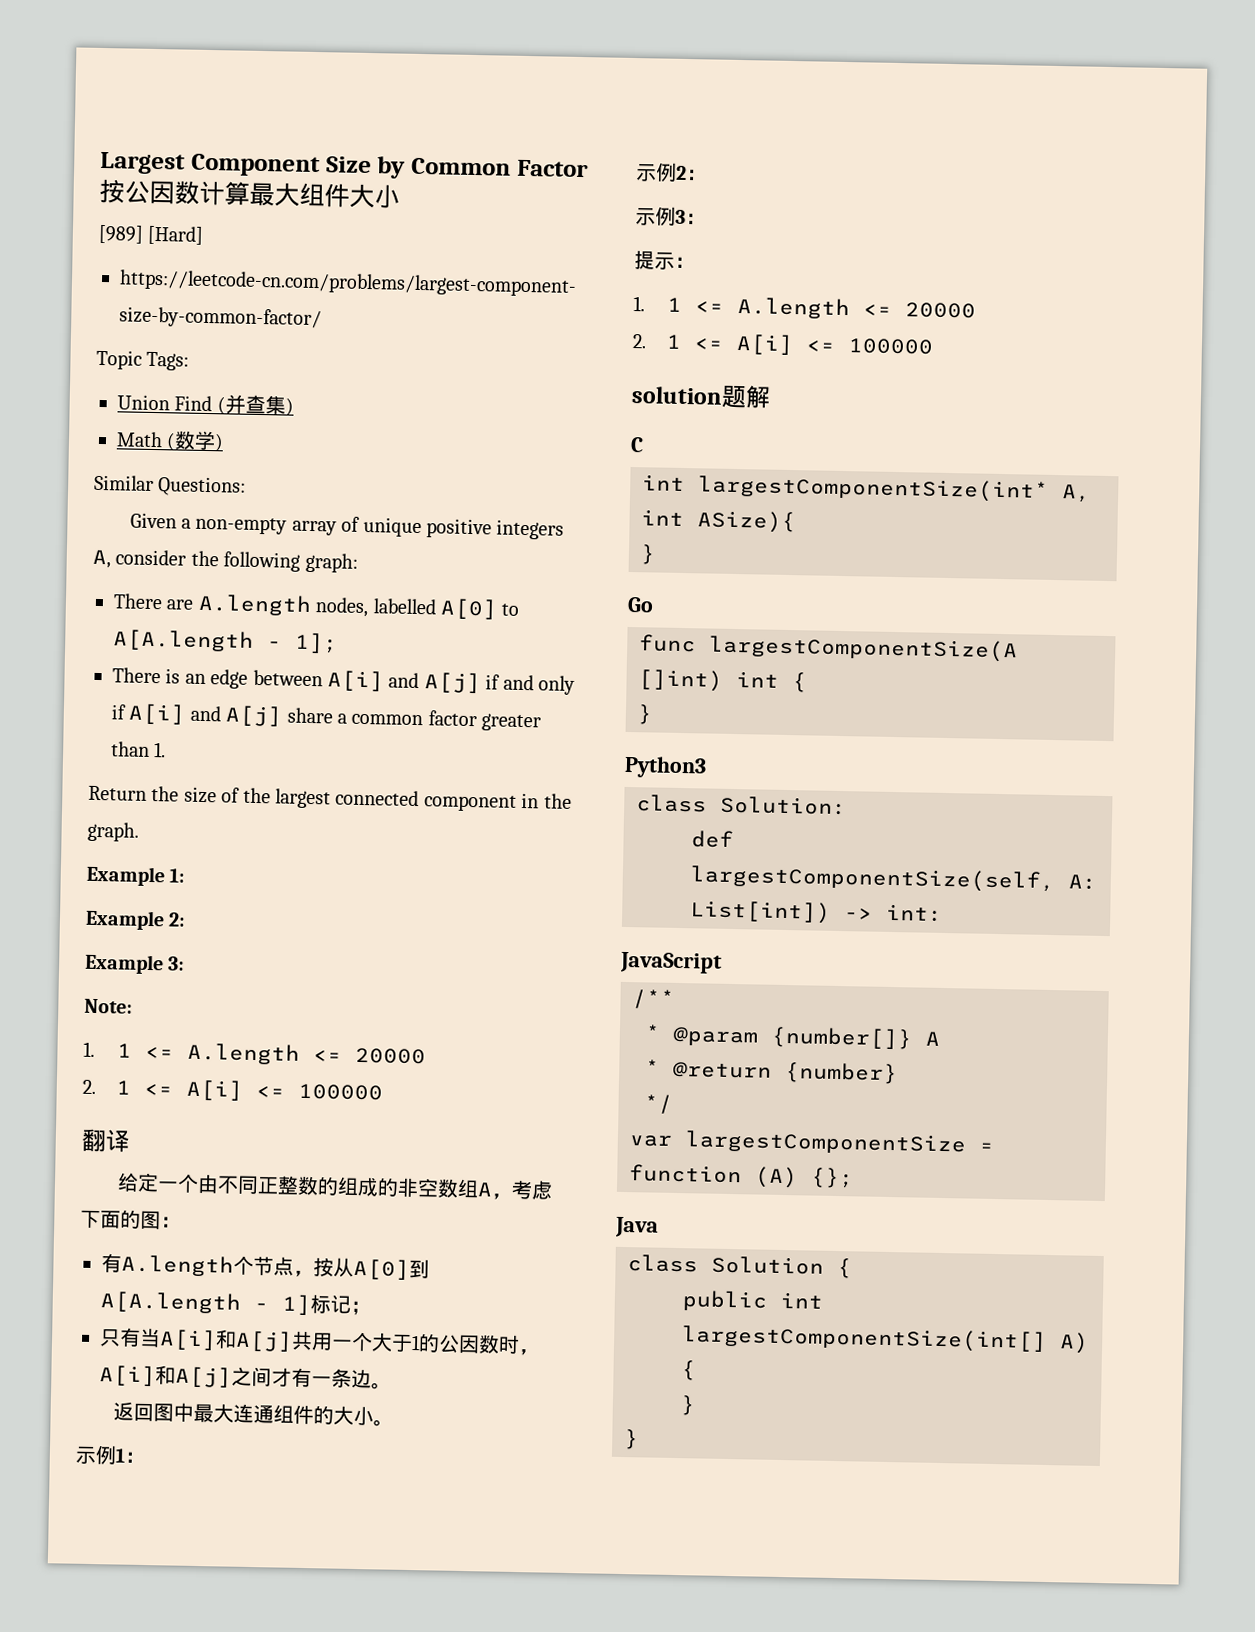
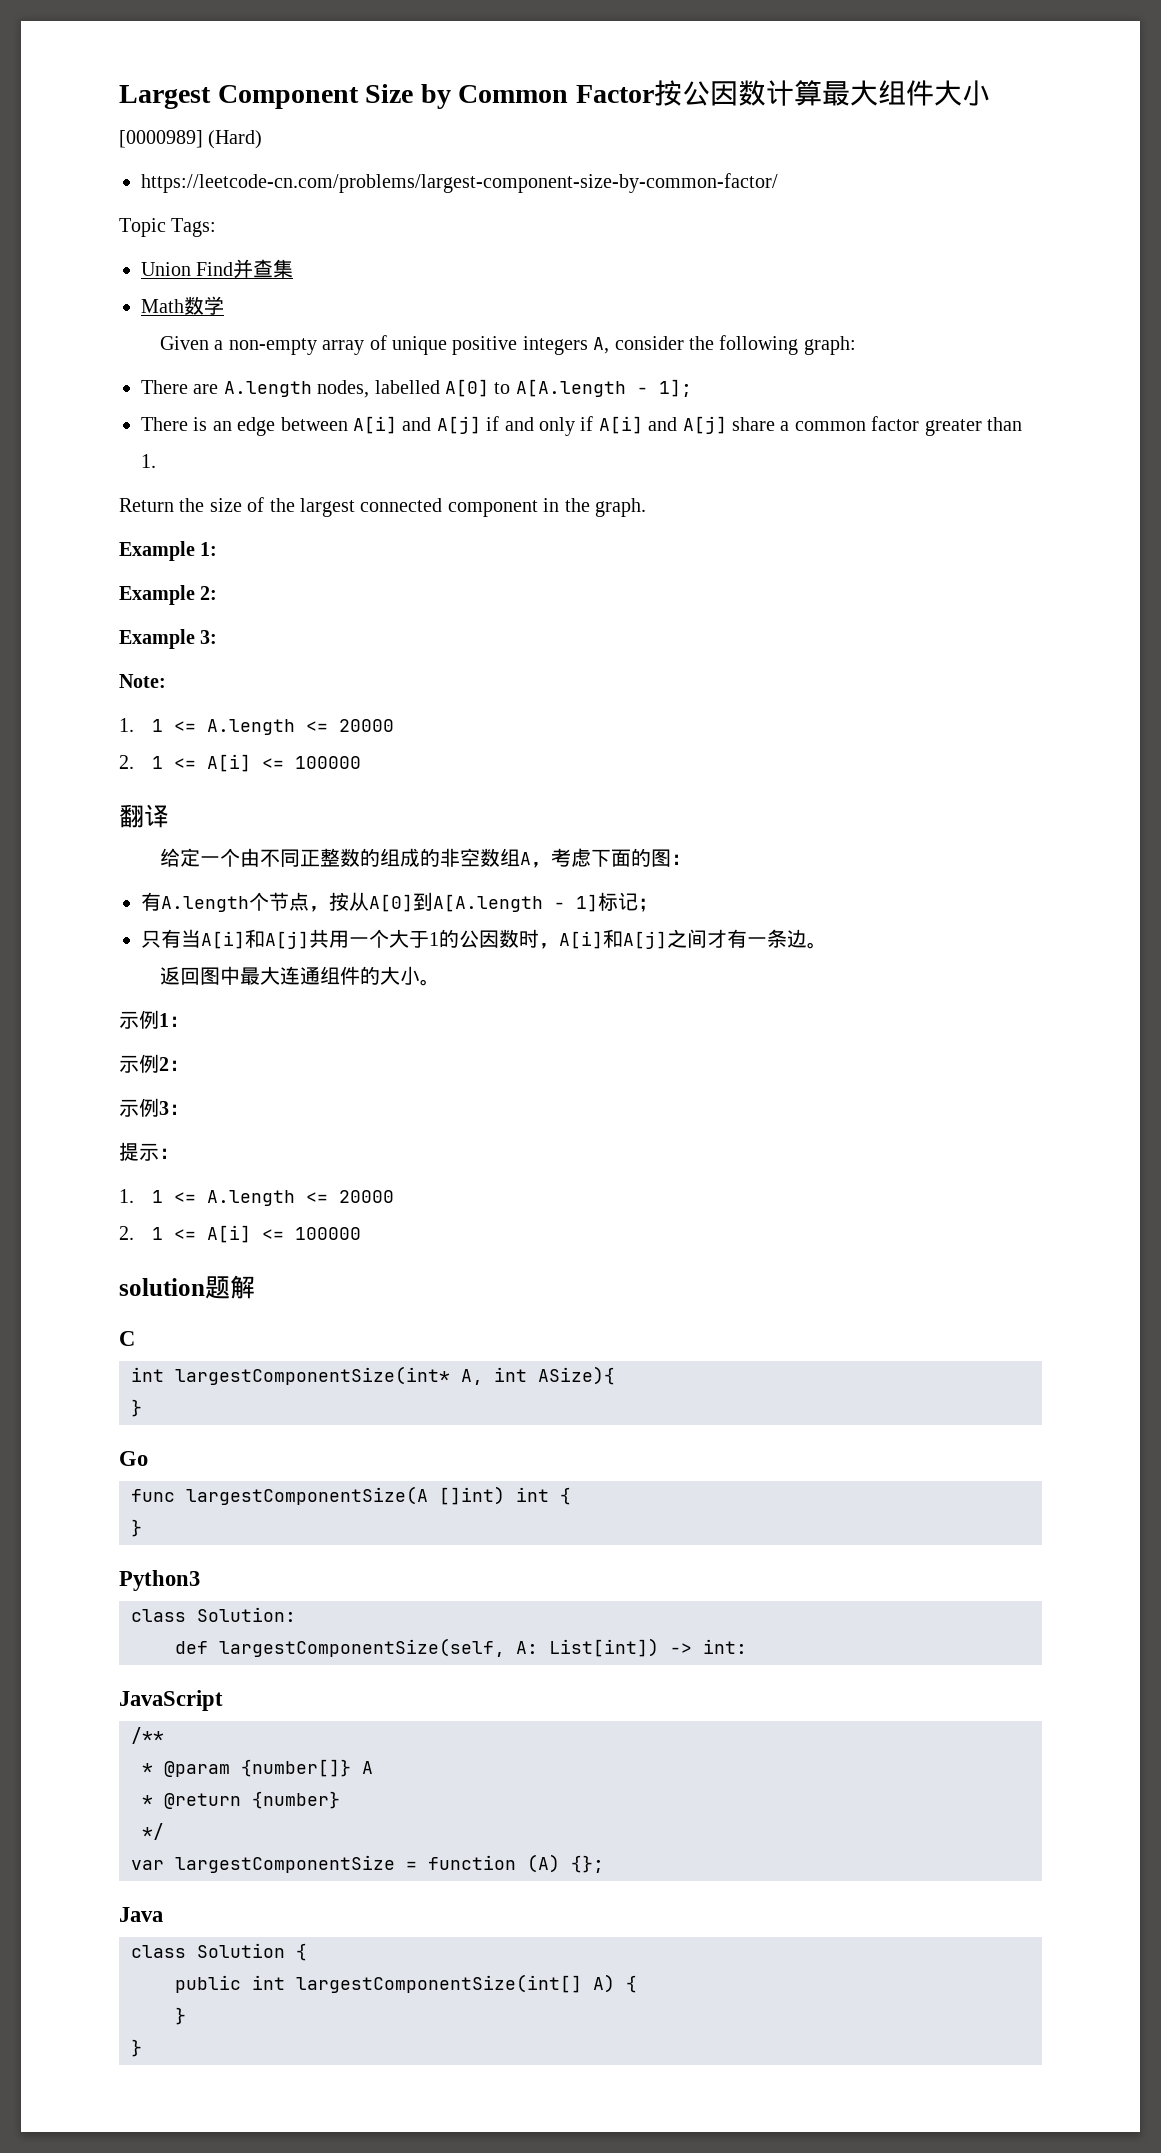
[98,224,205,245] [989] [Hard] -> [119,130,263,149] [0000989] (Hard)
[216,396,226,415] ( -> (234, 269) none
[284,397,294,416] ) -> (294, 268) none
[166,432,177,451] ( -> (184, 306) none
[214,433,225,452] [94,474,247,497] ) // Similar Questions: -> (224, 305) none

